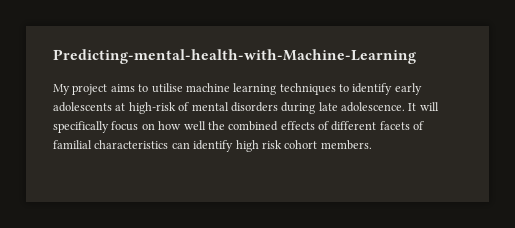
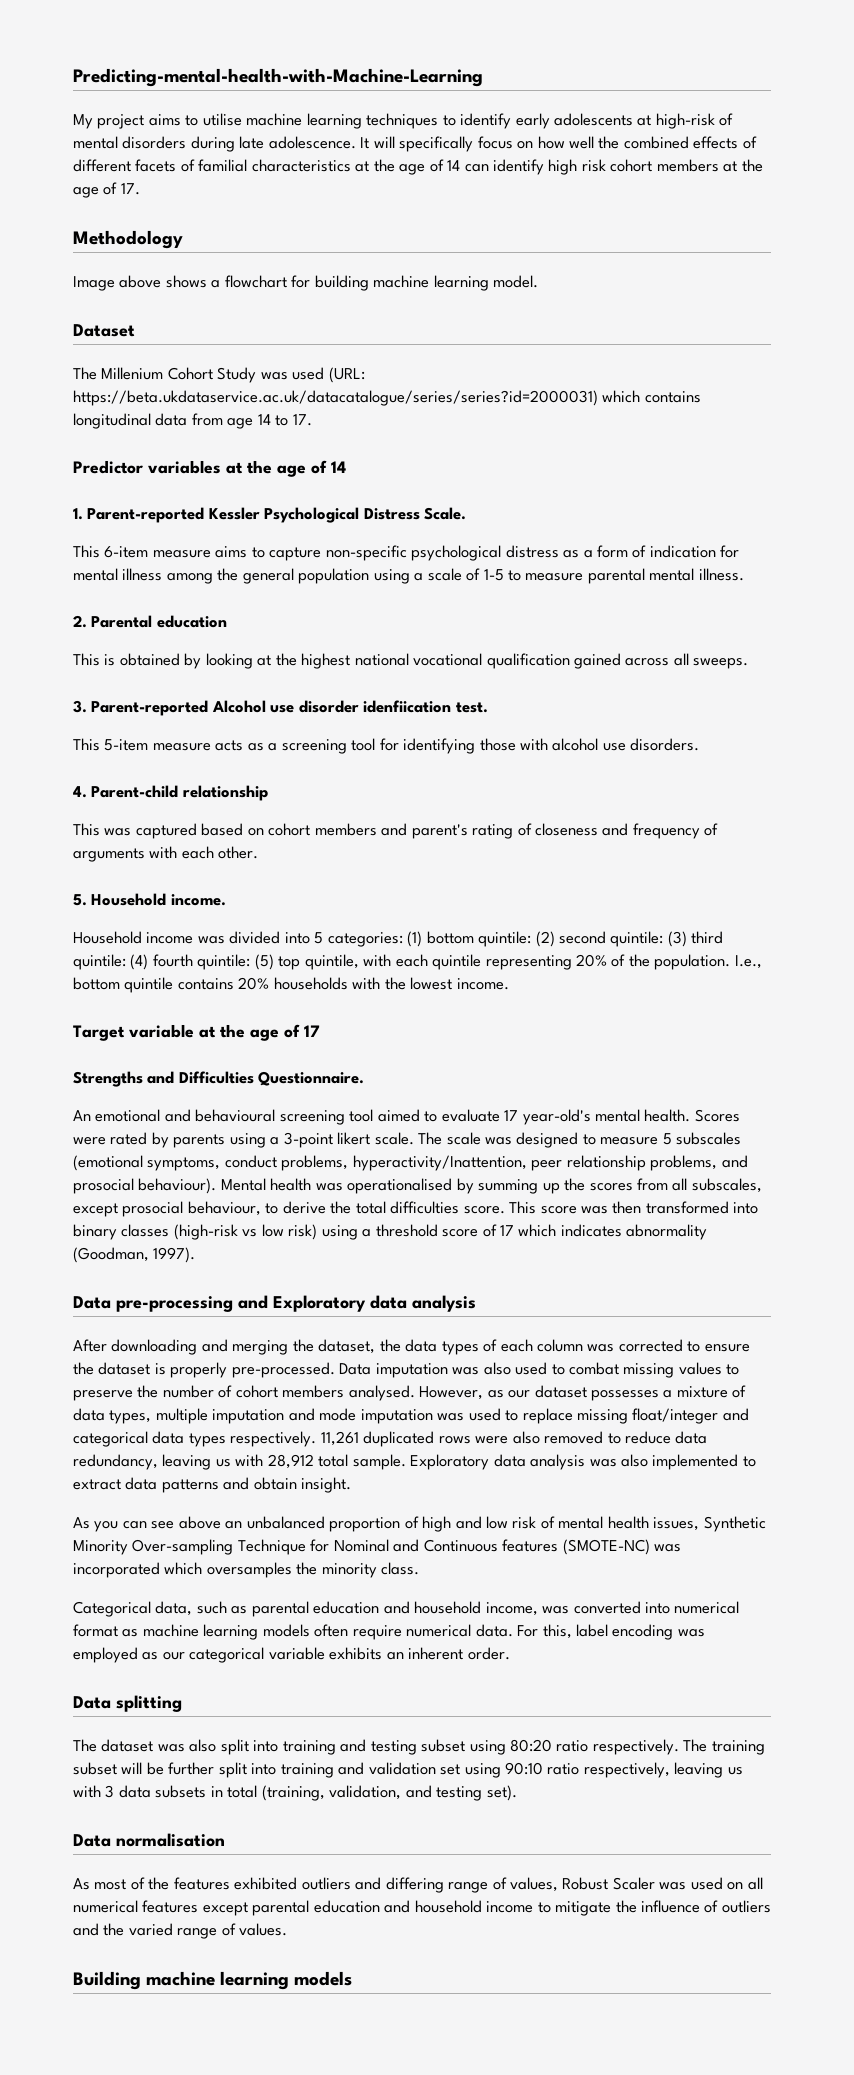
(169, 144) none -> [355,159,461,175] at the age of 14
[320,140,372,150] members. -> [656,159,763,172] [73,182,140,198] [73,230,183,249] [73,275,539,291] [73,324,135,337] [73,367,365,383] [73,390,701,406] [73,413,312,429] [73,460,346,477] [73,507,467,523] [73,545,740,561] [73,568,744,584] [73,615,227,628] [73,653,749,669] [73,700,488,716] [73,738,700,754] [73,785,268,801] [73,823,719,839] [73,846,259,862] [73,893,226,906] [73,931,724,947] [73,954,762,970] [73,977,509,993] [73,1024,320,1041] [73,1071,365,1087] [73,1109,740,1125] [73,1132,742,1148] [73,1155,748,1171] [73,1178,762,1194] [73,1201,759,1217] [73,1224,708,1240] [73,1247,196,1263] [73,1295,476,1312] [73,1339,750,1355] [73,1362,740,1378] [73,1385,747,1401] [73,1408,749,1424] [73,1431,708,1447] [73,1454,756,1470] [73,1477,352,1493] [73,1516,766,1532] [73,1539,682,1555] [73,1562,420,1578] [73,1601,740,1617] [73,1624,705,1640] [73,1647,510,1663] [73,1695,182,1712] [73,1739,765,1755] [73,1762,743,1778] [73,1785,517,1801] [73,1833,225,1847] [73,1877,763,1893] [73,1900,771,1916] [73,1923,288,1939] [73,1971,353,1990] members at the age of 17. // Methodology // Image above shows a flowchart for building machine learning model. // Dataset // The Millenium Cohort Study was used (URL: https://beta.ukdataservice.ac.uk/datacatalogue/series/series?id=2000031) which contains longitudinal data from age 14 to 17. // Predictor variables at the age of 14 // 1. Parent-reported Kessler Psychological Distress Scale. // This 6-item measure aims to capture non-specific psychological distress as a form of indication for mental illness among the general population using a scale of 1-5 to measure parental mental illness. // 2. Parental education // This is obtained by looking at the highest national vocational qualification gained across all sweeps. // 3. Parent-reported Alcohol use disorder idenfiication test. // This 5-item measure acts as a screening tool for identifying those with alcohol use disorders. // 4. Parent-child relationship // This was captured based on cohort members and parent's rating of closeness and frequency of arguments with each other. // 5. Household income. // Household income was divided into 5 categories: (1) bottom quintile: (2) second quintile: (3) third quintile: (4) fourth quintile: (5) top quintile, with each quintile representing 20% of the population. I.e., bottom quintile contains 20% households with the lowest income. // Target variable at the age of 17 // Strengths and Difficulties Questionnaire. // An emotional and behavioural screening tool aimed to evaluate 17 year-old's mental health. Scores were rated by parents using a 3-point likert scale. The scale was designed to measure 5 subscales (emotional symptoms, conduct problems, hyperactivity/Inattention, peer relationship problems, and prosocial behaviour). Mental health was operationalised by summing up the scores from all subscales, except prosocial behaviour, to derive the total difficulties score. This score was then transformed into binary classes (high-risk vs low risk) using a threshold score of 17 which indicates abnormality (Goodman, 1997). // Data pre-processing and Exploratory data analysis // After downloading and merging the dataset, the data types of each column was corrected to ensure the dataset is properly pre-processed. Data imputation was also used to combat missing values to preserve the number of cohort members analysed. However, as our dataset possesses a mixture of data types, multiple imputation and mode imputation was used to replace missing float/integer and categorical data types respectively. 11,261 duplicated rows were also removed to reduce data redundancy, leaving us with 28,912 total sample. Exploratory data analysis was also implemented to extract data patterns and obtain insight. // As you can see above an unbalanced proportion of high and low risk of mental health issues, Synthetic Minority Over-sampling Technique for Nominal and Continuous features (SMOTE-NC) was incorporated which oversamples the minority class. // Categorical data, such as parental education and household income, was converted into numerical format as machine learning models often require numerical data. For this, label encoding was employed as our categorical variable exhibits an inherent order. // Data splitting // The dataset was also split into training and testing subset using 80:20 ratio respectively. The training subset will be further split into training and validation set using 90:10 ratio respectively, leaving us with 3 data subsets in total (training, validation, and testing set). // Data normalisation // As most of the features exhibited outliers and differing range of values, Robust Scaler was used on all numerical features except parental education and household income to mitigate the influence of outliers and the varied range of values. // Building machine learning models

